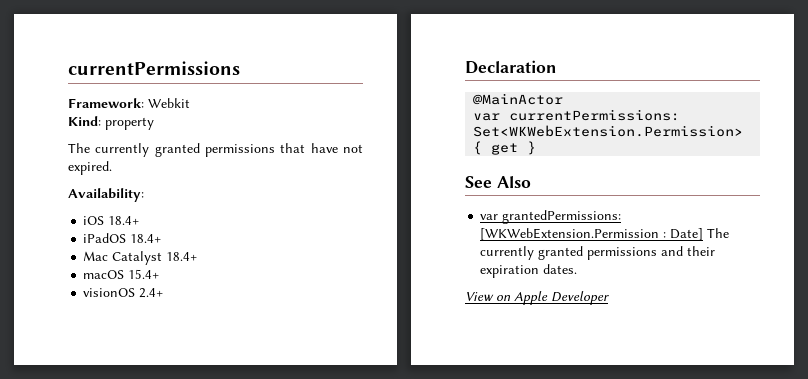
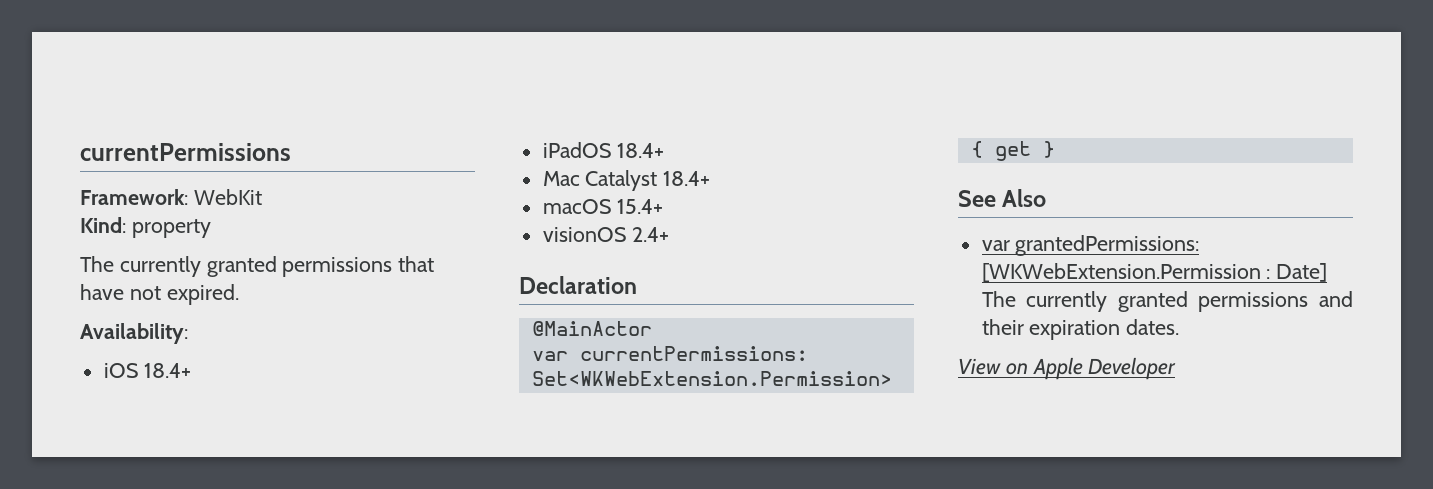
[148,98,190,108] Webkit -> [193,189,262,205] WebKit

